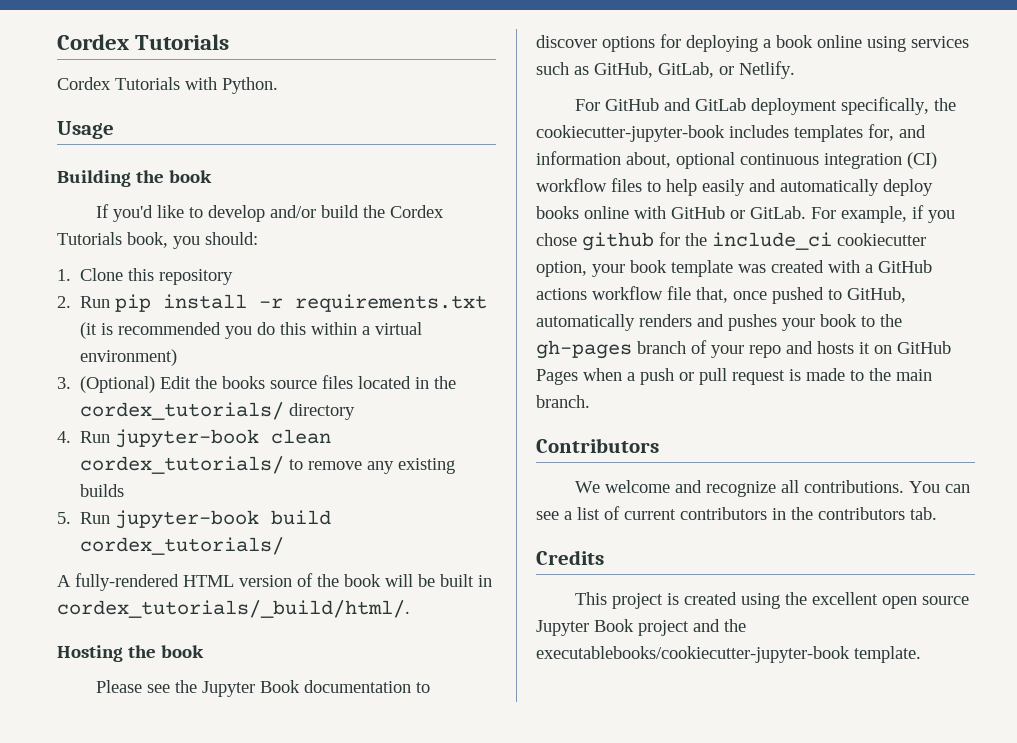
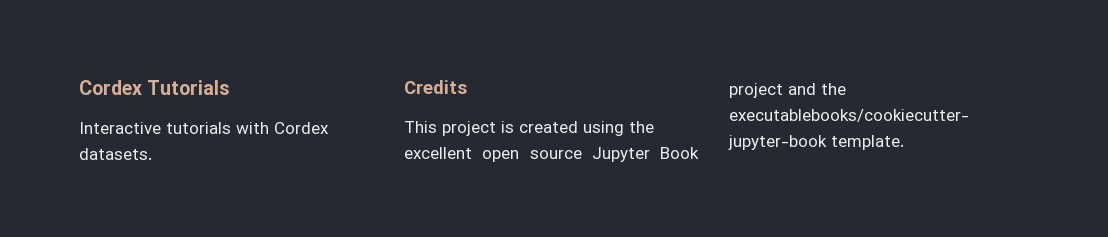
[57,77,278,94] [57,121,114,139] [57,170,213,187] [96,204,445,222] [57,232,258,249] [57,268,234,285] [57,294,488,312] [80,322,423,339] [80,349,178,366] [57,375,457,393] [80,402,356,420] [57,429,332,448] [80,456,456,474] [80,484,125,497] [57,510,332,529] [80,537,285,555] [57,573,492,591] [57,600,410,618] [57,645,205,662] [96,680,431,697] [536,34,969,52] [536,61,795,79] [575,97,957,115] [536,124,926,142] [536,151,937,169] [536,178,933,196] [536,205,955,223] [536,232,926,251] [536,260,932,277] [536,286,906,304] [536,314,902,331] [536,340,951,359] [536,368,932,385] [536,395,590,408] [536,438,659,453] [575,480,971,497] [536,506,937,520] Cordex Tutorials with Python. // Usage // Building the book // If you'd like to develop and/or build the Cordex Tutorials book, you should: // 1. Clone this repository // 2. Run pip install -r requirements.txt (it is recommended you do this within a virtual environment) // 3. (Optional) Edit the books source files located in the cordex_tutorials/ directory // 4. Run jupyter-book clean cordex_tutorials/ to remove any existing builds // 5. Run jupyter-book build cordex_tutorials/ // A fully-rendered HTML version of the book will be built in cordex_tutorials/_build/html/. // Hosting the book // Please see the Jupyter Book documentation to discover options for deploying a book online using services such as GitHub, GitLab, or Netlify. // For GitHub and GitLab deployment specifically, the cookiecutter-jupyter-book includes templates for, and information about, optional continuous integration (CI) workflow files to help easily and automatically deploy books online with GitHub or GitLab. For example, if you chose github for the include_ci cookiecutter option, your book template was created with a GitHub actions workflow file that, once pushed to GitHub, automatically renders and pushes your book to the gh-pages branch of your repo and hosts it on GitHub Pages when a push or pull request is made to the main branch. // Contributors // We welcome and recognize all contributions. You can see a list of current contributors in the contributors tab. -> [79,122,329,134] [79,148,152,160] Interactive tutorials with Cordex datasets.

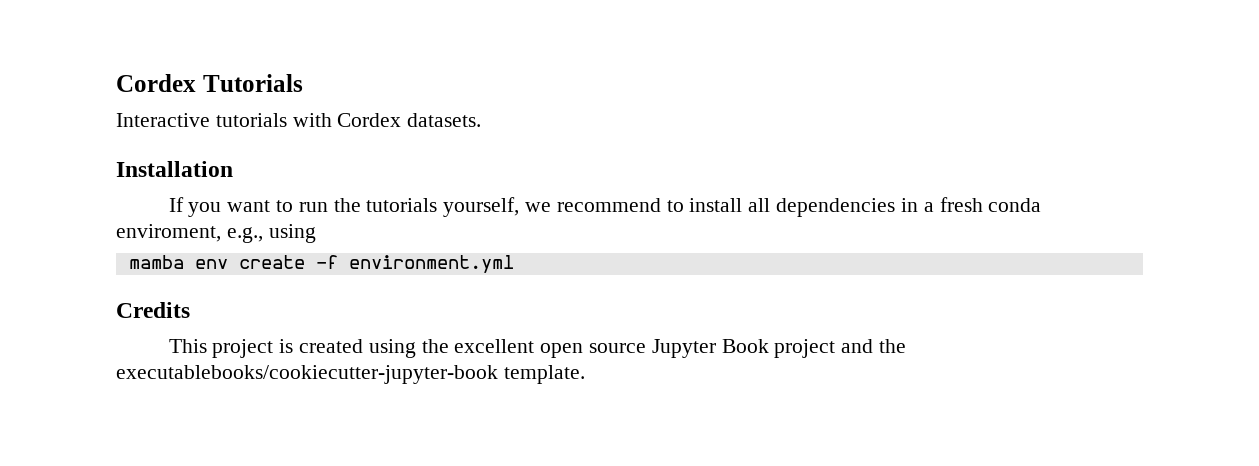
(152, 154) none -> [116,161,233,177] [168,197,1042,217] [116,224,316,243] [128,255,514,273] // Installation // If you want to run the tutorials yourself, we recommend to install all dependencies in a fresh conda enviroment, e.g., using // mamba env create -f environment.yml

